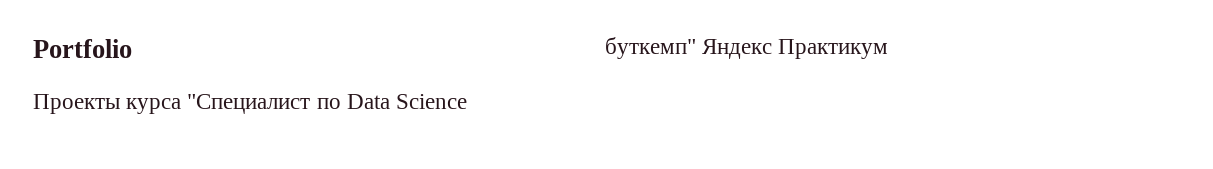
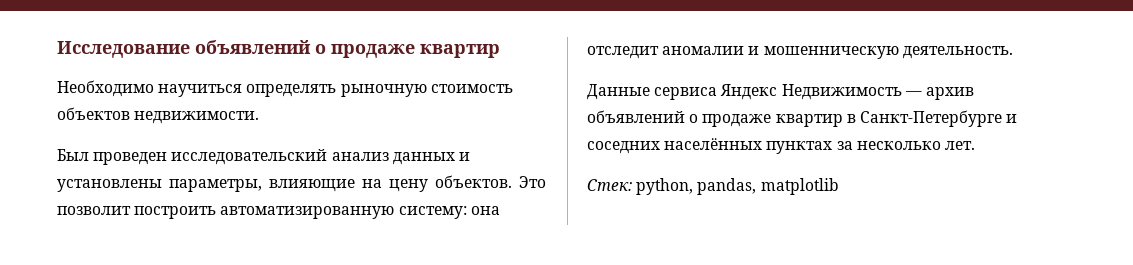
[33,39,132,58] [33,94,468,114] [605,37,889,59] Portfolio // Проекты курса "Специалист по Data Science буткемп" Яндекс Практикум -> [57,40,500,58] [57,80,513,97] [57,107,260,124] [57,149,470,165] [57,175,546,192] [57,206,500,219] [587,46,1013,59] [587,84,974,100] [587,110,1018,127] [587,138,975,154] [587,178,839,195] Исследование объявлений о продаже квартир // Необходимо научиться определять рыночную стоимость объектов недвижимости. // Был проведен исследовательский анализ данных и установлены параметры, влияющие на цену объектов. Это позволит построить автоматизированную систему: она отследит аномалии и мошенническую деятельность. // Данные сервиса Яндекс Недвижимость — архив объявлений о продаже квартир в Санкт-Петербурге и соседних населённых пунктах за несколько лет. // Стек: python, pandas, matplotlib

